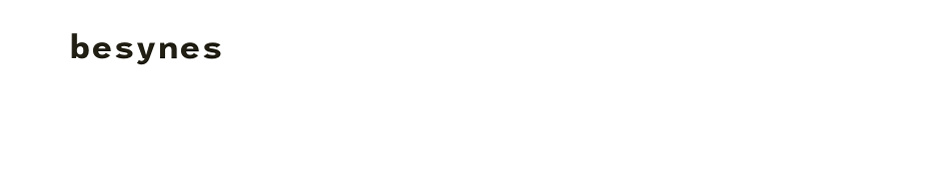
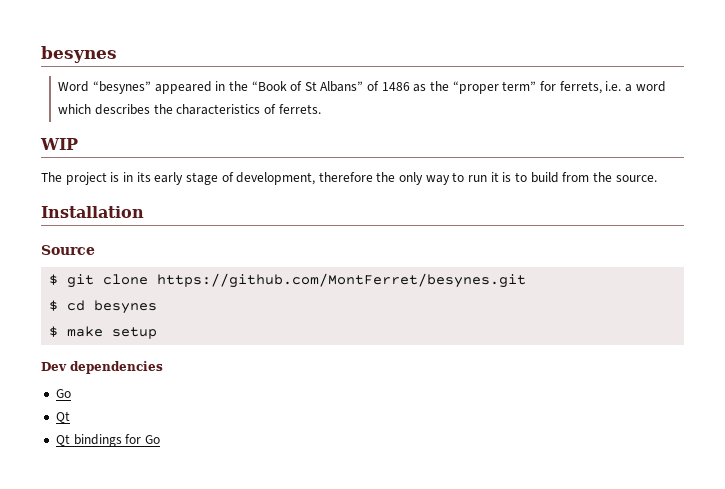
[69,33,224,66] besynes -> [41,46,117,63] [58,81,666,94] [58,104,321,115] [40,138,78,150] [41,172,657,185] [41,206,144,218] [41,245,95,255] [49,273,527,288] [49,300,158,314] [49,326,158,339] [41,361,163,374] [55,389,71,398] [55,411,70,423] [55,434,160,447] besynes // Word “besynes” appeared in the “Book of St Albans” of 1486 as the “proper term” for ferrets, i.e. a word which describes the characteristics of ferrets. // WIP // The project is in its early stage of development, therefore the only way to run it is to build from the source. // Installation // Source // $ git clone https://github.com/MontFerret/besynes.git // $ cd besynes // $ make setup // Dev dependencies // Go // Qt // Qt bindings for Go

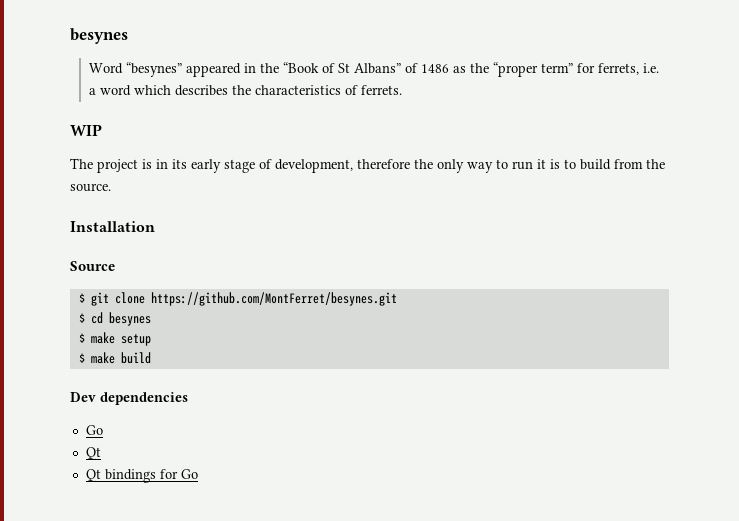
(158, 333) none -> [78,352,151,364] // $ make build

